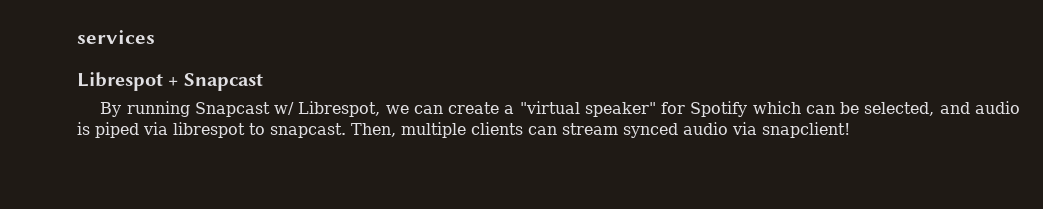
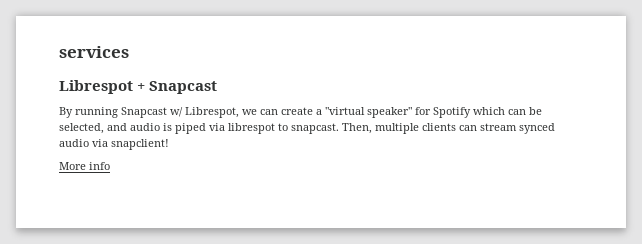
(850, 130) none -> [59,162,110,170] // More info

